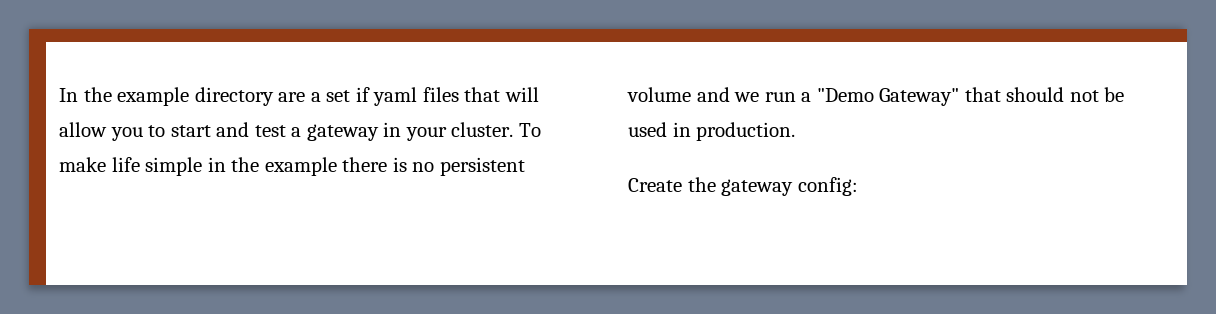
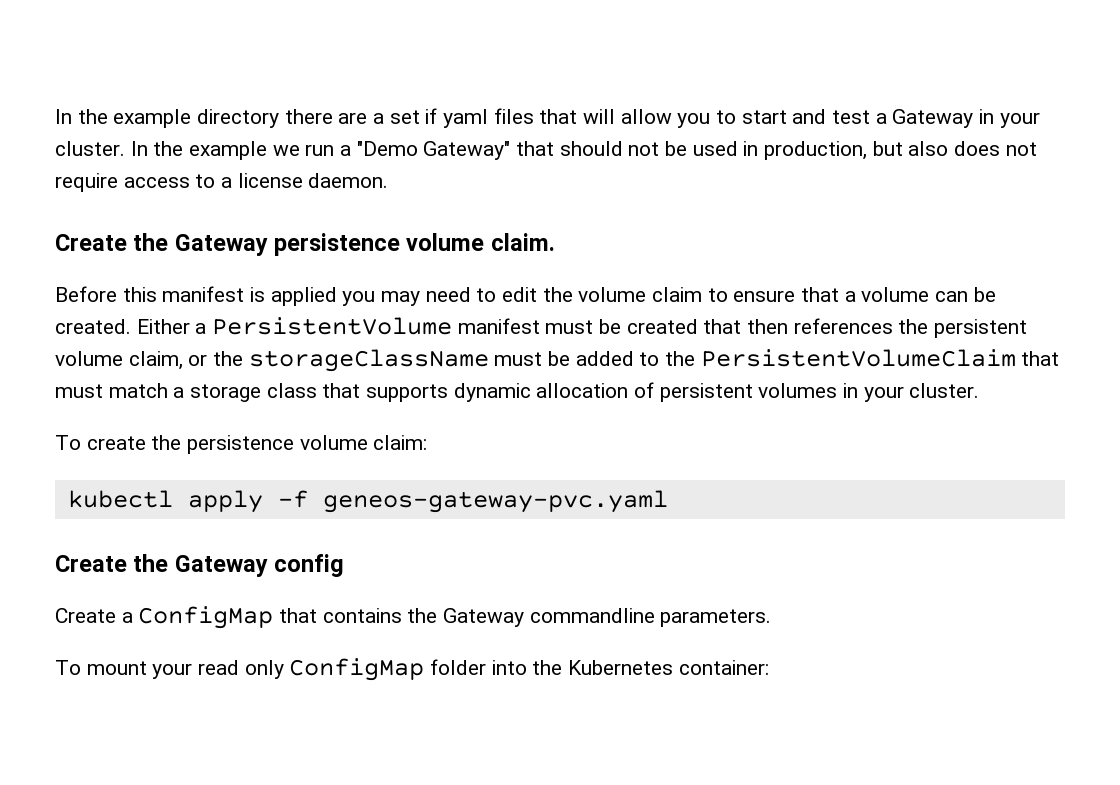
(274, 96) none -> [284,109,333,124] there
[306,122,541,141] [59,157,525,176] [627,87,730,102] gateway in your cluster. To make life simple in the example there is no persistent volume and -> [892,109,1040,128] [55,141,268,160] Gateway in your cluster. In the example
[696,122,796,141] [628,177,858,196] production. // Create the gateway config: -> [764,141,1037,160] [55,173,389,192] [55,233,555,256] [55,286,996,306] [55,317,1028,338] [55,349,1060,372] [55,382,980,402] [55,435,428,454] [67,490,668,513] [55,554,345,577] [55,606,772,629] [55,658,769,681] production, but also does not require access to a license daemon. // Create the Gateway persistence volume claim. // Before this manifest is applied you may need to edit the volume claim to ensure that a volume can be created. Either a PersistentVolume manifest must be created that then references the persistent volume claim, or the storageClassName must be added to the PersistentVolumeClaim that must match a storage class that supports dynamic allocation of persistent volumes in your cluster. // To create the persistence volume claim: // kubectl apply -f geneos-gateway-pvc.yaml // Create the Gateway config // Create a ConfigMap that contains the Gateway commandline parameters. // To mount your read only ConfigMap folder into the Kubernetes container:

